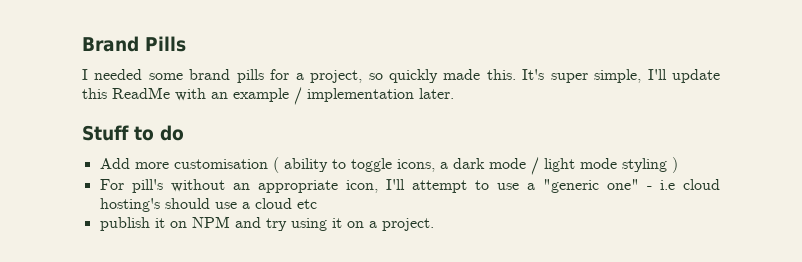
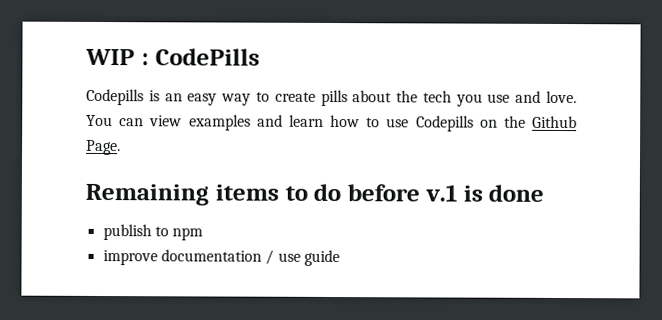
[82,36,186,52] [82,69,720,83] [82,87,454,105] [82,125,184,141] [99,157,678,175] [99,179,720,193] [99,198,317,212] [99,216,434,231] Brand Pills // I needed some brand pills for a project, so quickly made this. It's super simple, I'll update this ReadMe with an example / implementation later. // Stuff to do // Add more customisation ( ability to toggle icons, a dark mode / light mode styling ) // For pill's without an appropriate icon, I'll attempt to use a "generic one" - i.e cloud hosting's should use a cloud etc // publish it on NPM and try using it on a project. -> [85,48,260,66] [86,88,577,107] [86,114,578,132] [86,139,121,156] [85,183,545,206] [102,224,204,241] [102,249,340,267] WIP : CodePills // Codepills is an easy way to create pills about the tech you use and love. You can view examples and learn how to use Codepills on the Github Page. // Remaining items to do before v.1 is done // publish to npm // improve documentation / use guide

